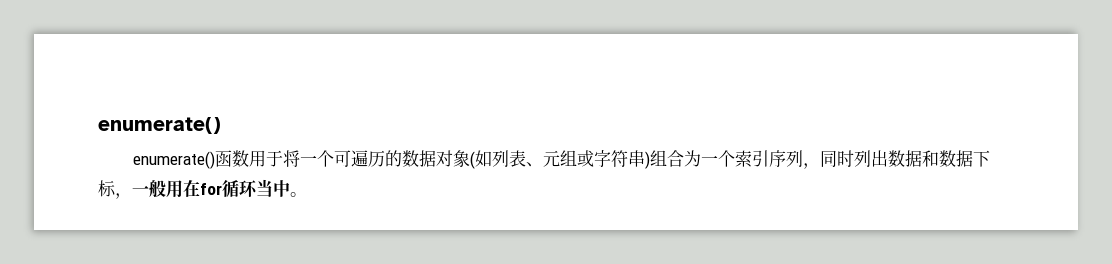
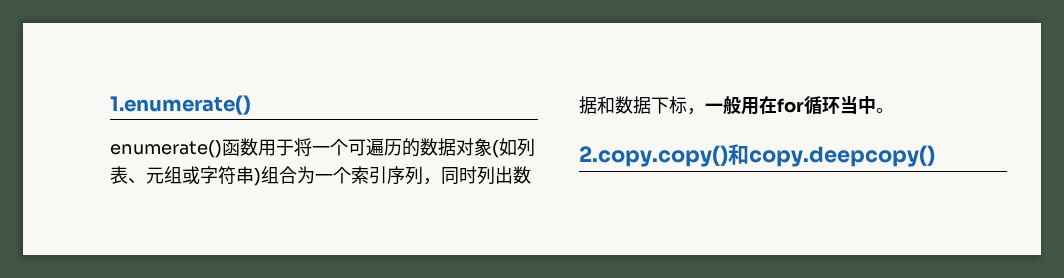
[98,117,221,134] enumerate() -> [110,95,251,115] 1.enumerate()
(307, 194) none -> [579,144,935,167] // 2.copy.copy()和copy.deepcopy()

